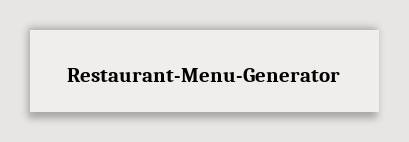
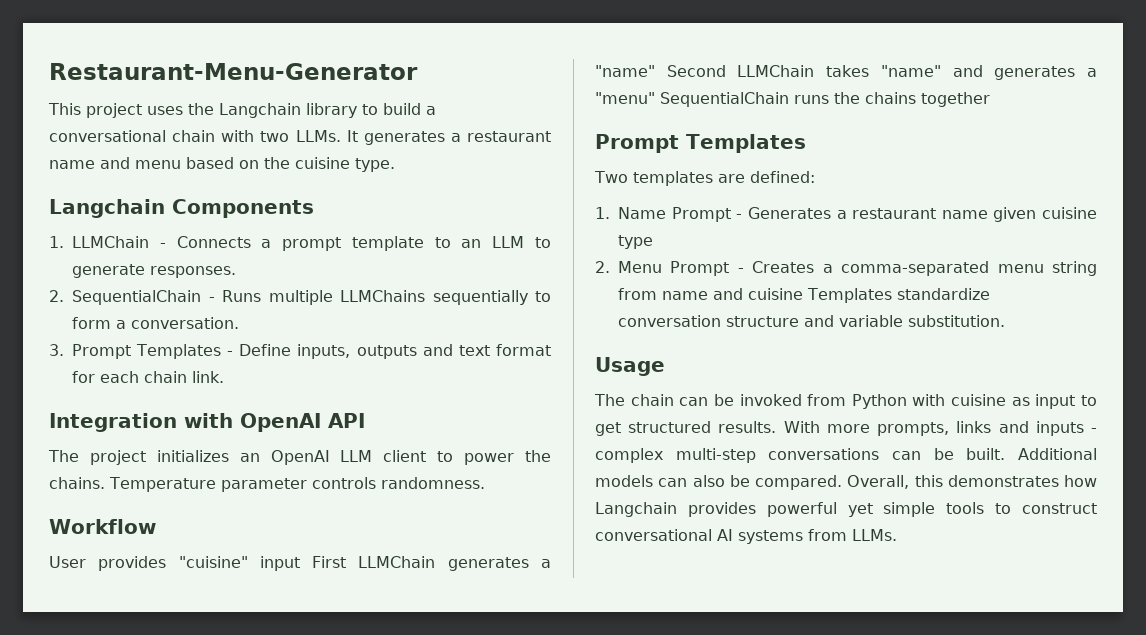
(340, 75) none -> [48,103,436,118] [49,130,551,145] [49,157,395,172] [49,199,314,218] [49,236,551,251] [72,264,236,278] [49,290,551,305] [72,317,239,329] [49,344,551,359] [72,371,224,383] [49,413,365,432] [48,450,552,465] [49,477,485,492] [49,519,156,534] [49,556,551,571] [595,65,1097,80] [595,92,990,107] [595,134,806,153] [594,171,815,186] [595,207,1097,222] [618,235,653,249] [595,261,1097,276] [618,288,990,303] [618,315,1005,327] [595,357,665,376] [594,394,1097,409] [595,421,1097,436] [595,448,1097,463] [595,475,1097,490] [595,502,1097,517] [595,529,897,544] // This project uses the Langchain library to build a conversational chain with two LLMs. It generates a restaurant name and menu based on the cuisine type. // Langchain Components // 1. LLMChain - Connects a prompt template to an LLM to generate responses. // 2. SequentialChain - Runs multiple LLMChains sequentially to form a conversation. // 3. Prompt Templates - Define inputs, outputs and text format for each chain link. // Integration with OpenAI API // The project initializes an OpenAI LLM client to power the chains. Temperature parameter controls randomness. // Workflow // User provides "cuisine" input First LLMChain generates a "name" Second LLMChain takes "name" and generates a "menu" SequentialChain runs the chains together // Prompt Templates // Two templates are defined: // 1. Name Prompt - Generates a restaurant name given cuisine type // 2. Menu Prompt - Creates a comma-separated menu string from name and cuisine Templates standardize conversation structure and variable substitution. // Usage // The chain can be invoked from Python with cuisine as input to get structured results. With more prompts, links and inputs - complex multi-step conversations can be built. Additional models can also be compared. Overall, this demonstrates how Langchain provides powerful yet simple tools to construct conversational AI systems from LLMs.

